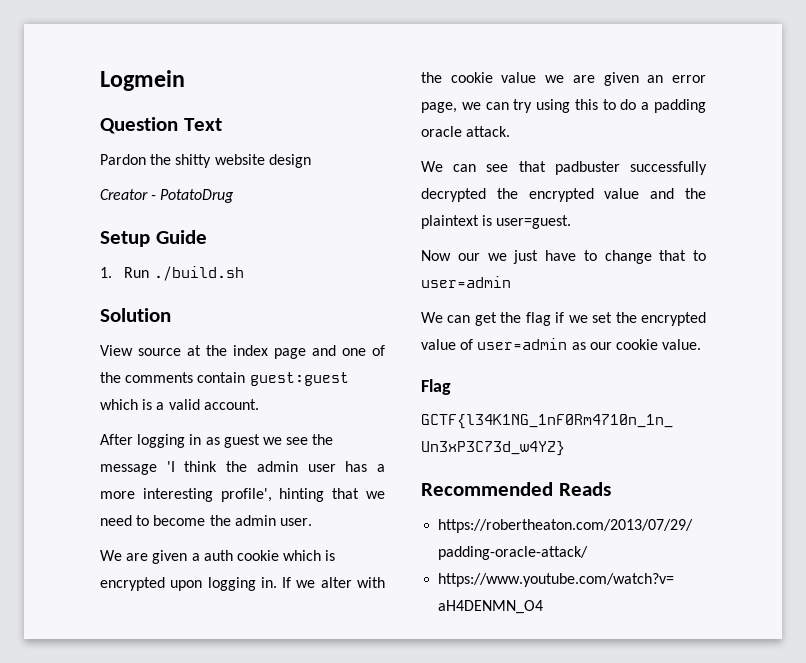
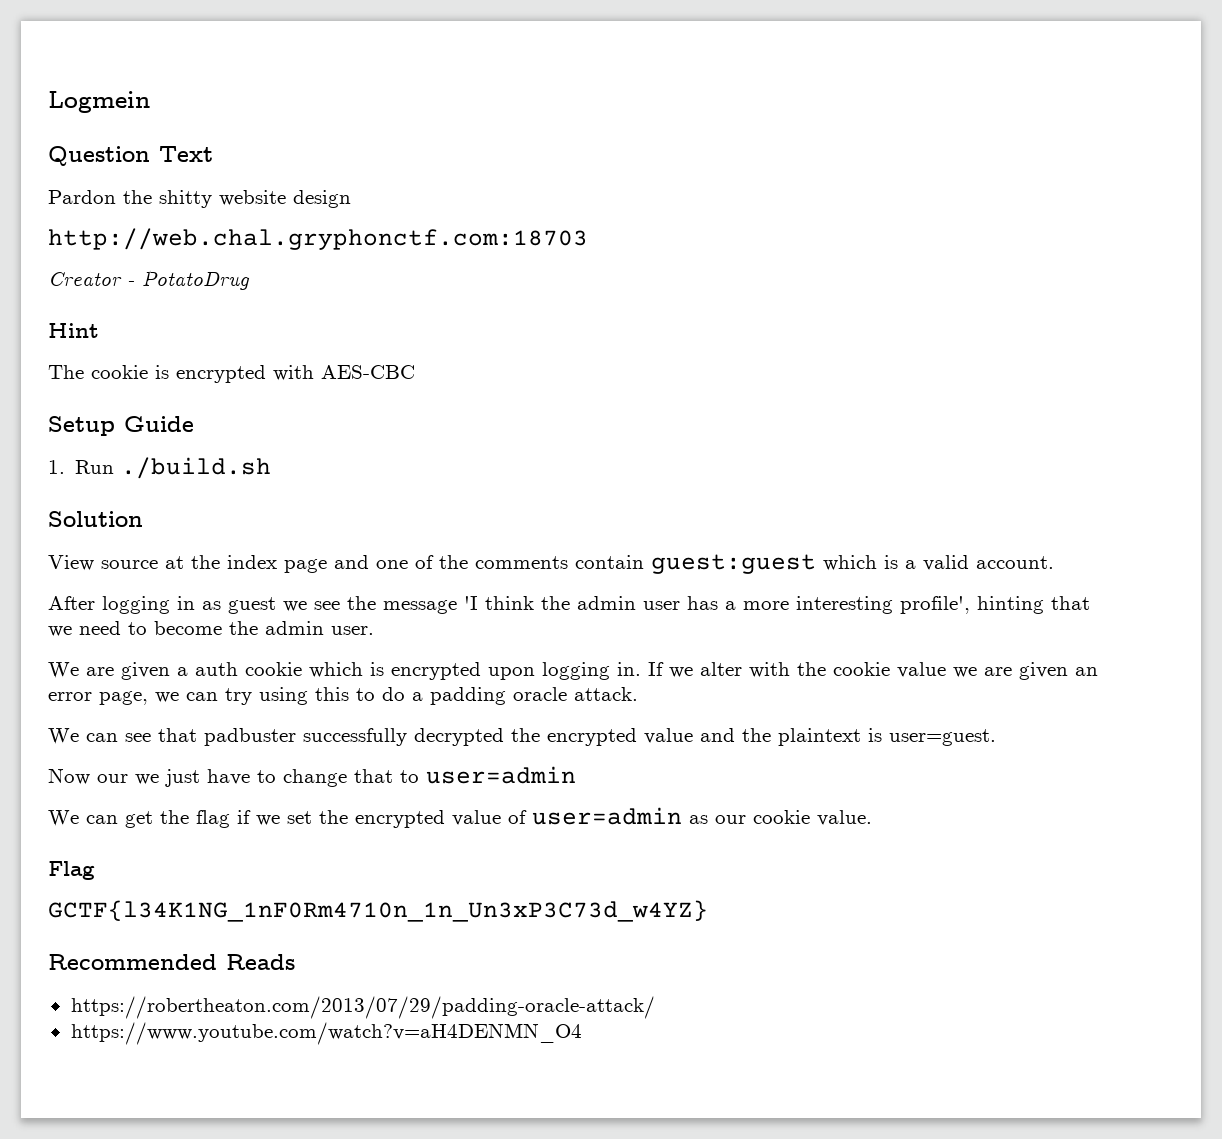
(311, 161) none -> [48,228,588,250] // http://web.chal.gryphonctf.com:18703
(235, 196) none -> [48,323,99,338] [48,365,415,383] // Hint // The cookie is encrypted with AES-CBC

